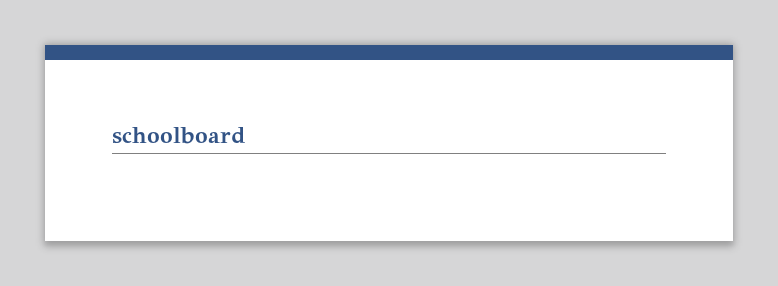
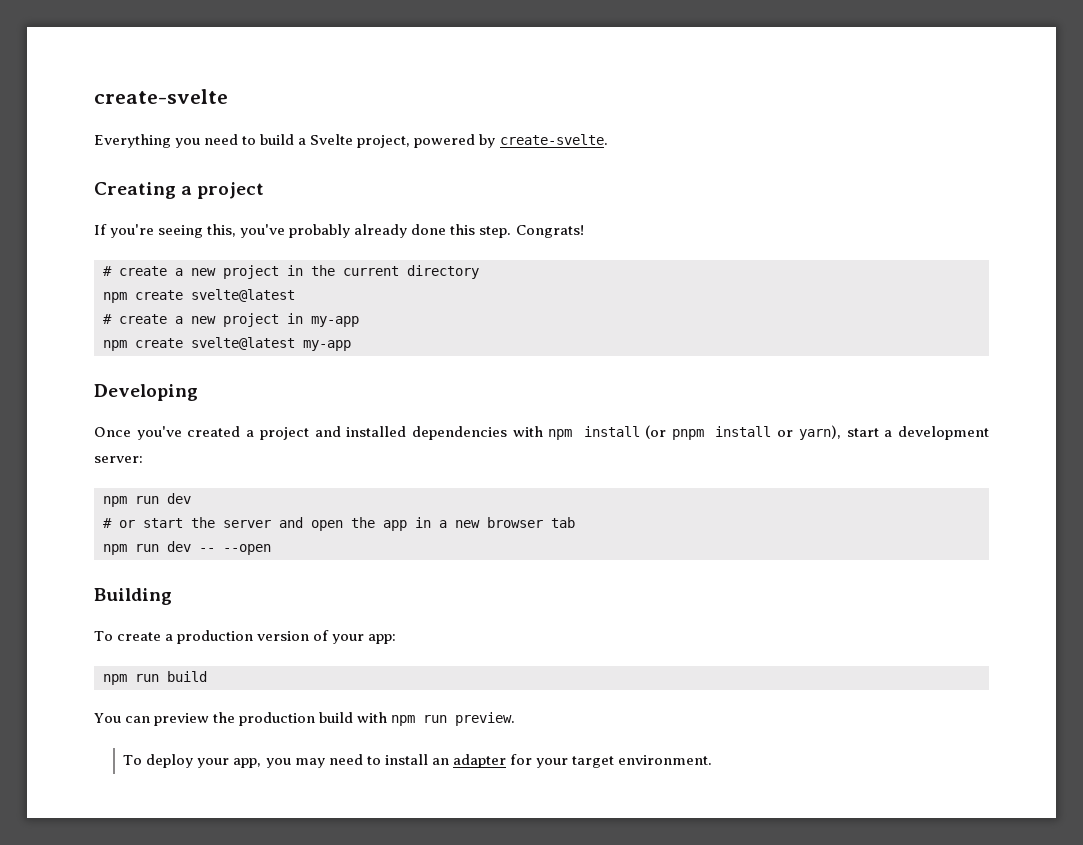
[112,127,246,144] schoolboard -> [94,89,228,104] [94,134,608,148] [94,182,265,199] [94,224,584,238] [103,265,479,279] [103,289,295,303] [103,313,359,327] [103,337,351,351] [94,384,198,401] [94,425,990,440] [94,456,143,463] [103,493,191,507] [103,517,575,531] [103,541,271,555] [94,588,172,605] [94,630,397,644] [103,671,207,685] [94,712,516,726] [123,754,713,768] create-svelte // Everything you need to build a Svelte project, powered by create-svelte. // Creating a project // If you're seeing this, you've probably already done this step. Congrats! // # create a new project in the current directory // npm create svelte@latest // # create a new project in my-app // npm create svelte@latest my-app // Developing // Once you've created a project and installed dependencies with npm install (or pnpm install or yarn), start a development server: // npm run dev // # or start the server and open the app in a new browser tab // npm run dev -- --open // Building // To create a production version of your app: // npm run build // You can preview the production build with npm run preview. // To deploy your app, you may need to install an adapter for your target environment.

